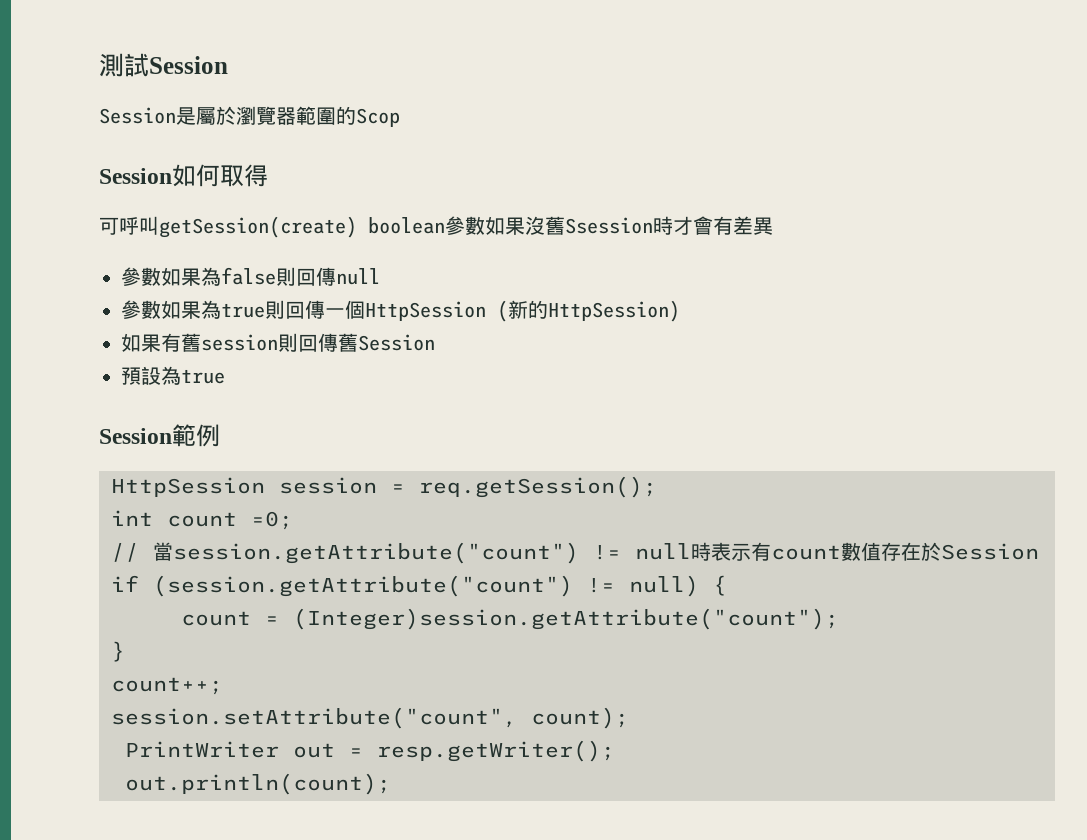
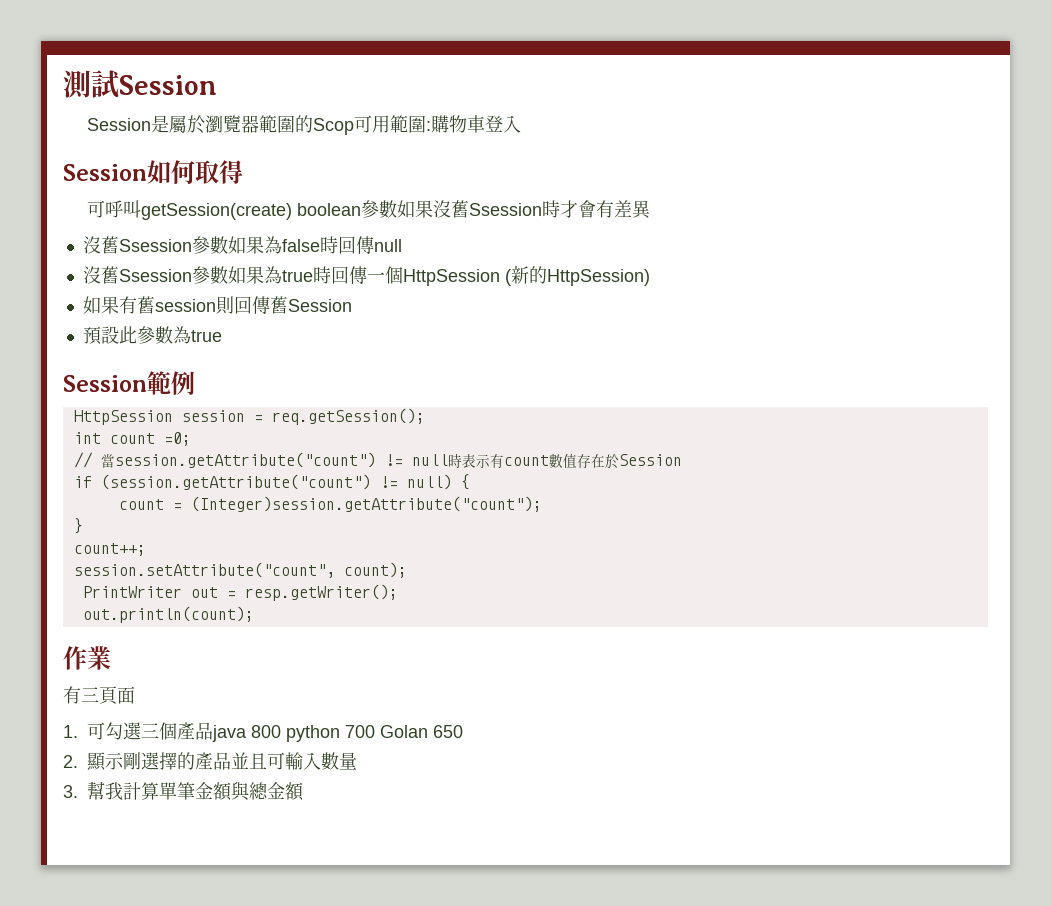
(400, 117) none -> [354,115,522,133] 可用範圍:購物車登入
(773, 226) none -> [82,236,192,254] 沒舊Ssession
[276,267,296,286] 則 -> [319,236,338,254] 時
(380, 276) none -> [82,266,192,284] 沒舊Ssession
[265,300,285,319] 則 -> [312,266,331,284] 時
(161, 375) none -> [118,326,173,344] 此參數
(391, 784) none -> [63,646,111,670] [63,686,135,705] [63,722,463,742] [63,752,357,771] [63,781,304,801] // 作業 // 有三頁面 // 1.可勾選三個產品java 800 python 700 Golan 650 // 2.顯示剛選擇的產品並且可輸入數量 // 3.幫我計算單筆金額與總金額

